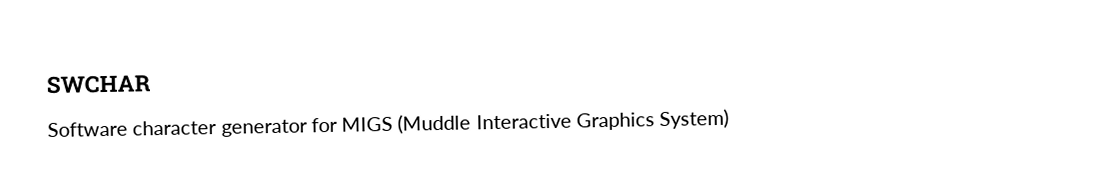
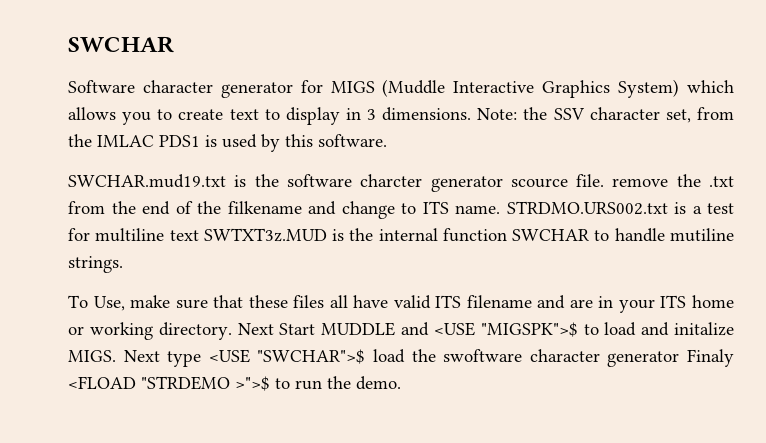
(730, 119) none -> [687,80,735,93] [68,107,734,125] [68,134,387,152] [68,174,734,192] [68,201,734,219] [68,228,734,242] [68,256,123,273] [68,295,734,313] [68,322,735,340] [68,349,735,367] [68,376,401,391] which allows you to create text to display in 3 dimensions. Note: the SSV character set, from the IMLAC PDS1 is used by this software. // SWCHAR.mud19.txt is the software charcter generator scource file. remove the .txt from the end of the filkename and change to ITS name. STRDMO.URS002.txt is a test for multiline text SWTXT3z.MUD is the internal function SWCHAR to handle mutiline strings. // To Use, make sure that these files all have valid ITS filename and are in your ITS home or working directory. Next Start MUDDLE and <USE "MIGSPK">$ to load and initalize MIGS. Next type <USE "SWCHAR">$ load the swoftware character generator Finaly <FLOAD "STRDEMO >">$ to run the demo.

